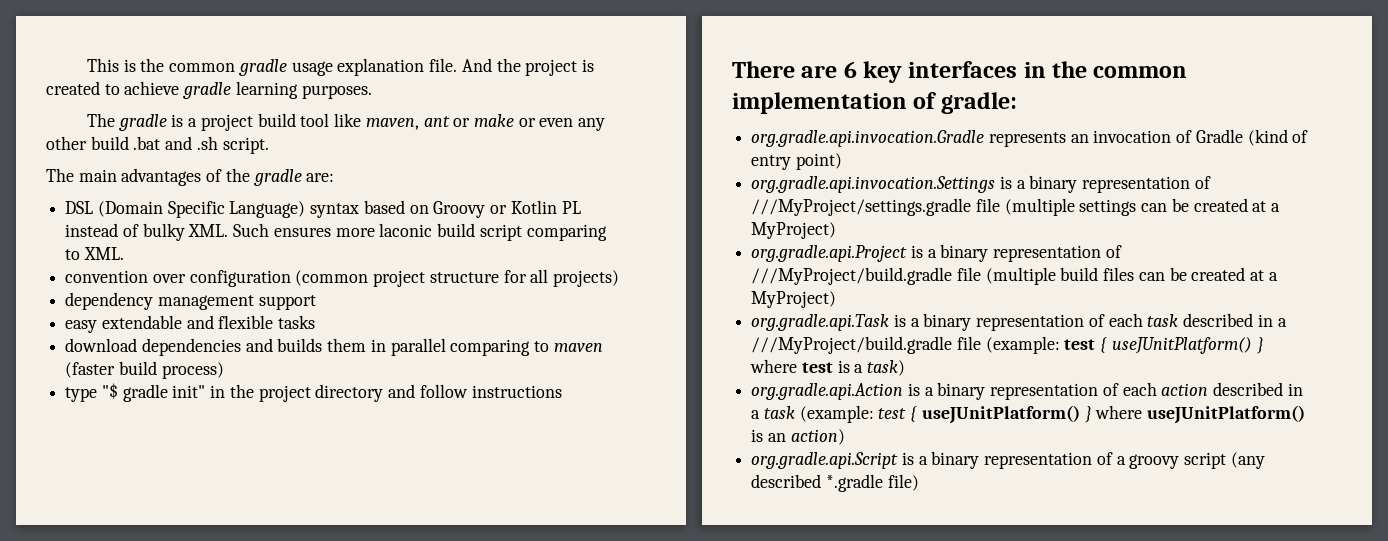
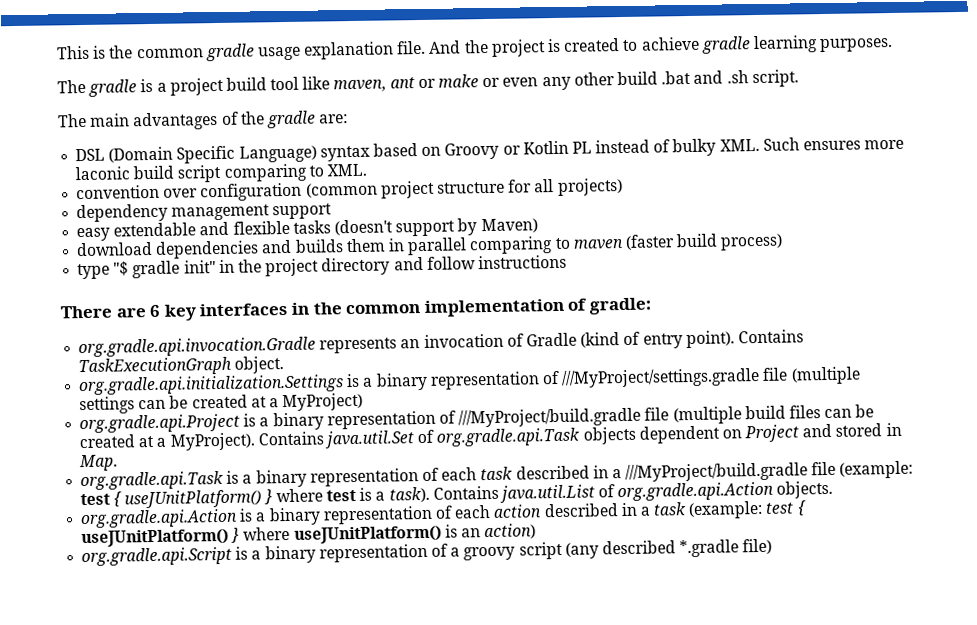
(316, 322) none -> [333,218,538,237] (doesn't support by Maven)
[795,153,842,170] [751,176,996,193] point) // org.gradle.api.invocation.Settings -> [685,329,804,349] [78,356,285,377] [78,374,345,396] point). Contains TaskExecutionGraph object. // org.gradle.api.initialization.Settings
[751,291,837,308] MyProject) -> [169,422,902,451] [79,454,119,472] MyProject). Contains java.util.Set of org.gradle.api.Task objects dependent on Project and stored in Map.
[867,360,906,376] task) -> [388,480,834,503] task). Contains java.util.List of org.gradle.api.Action objects.

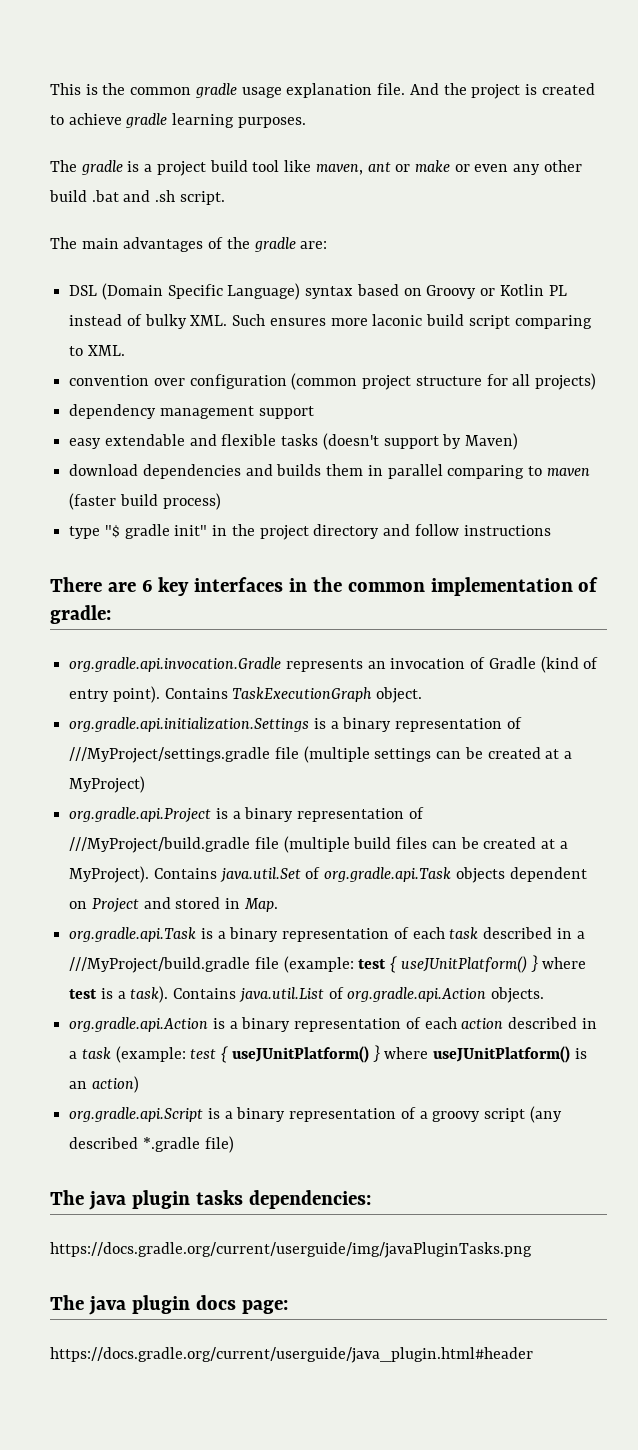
(773, 546) none -> [50,1190,371,1210] [50,1242,532,1258] [50,1295,288,1315] [50,1347,533,1363] // The java plugin tasks dependencies: // https://docs.gradle.org/current/userguide/img/javaPluginTasks.png // The java plugin docs page: // https://docs.gradle.org/current/userguide/java_plugin.html#header

